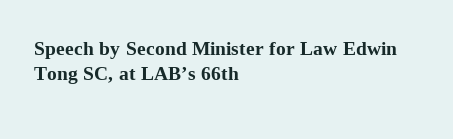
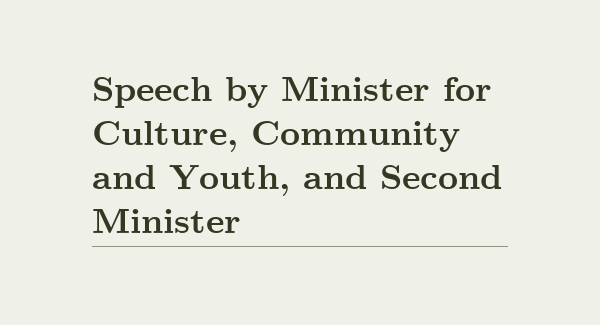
[125,42,397,55] [34,67,240,84] Second Minister for Law Edwin Tong SC, at LAB’s 66th -> [281,76,492,101] [92,121,460,152] [92,165,502,196] [92,208,241,233] Minister for Culture, Community and Youth, and Second Minister

